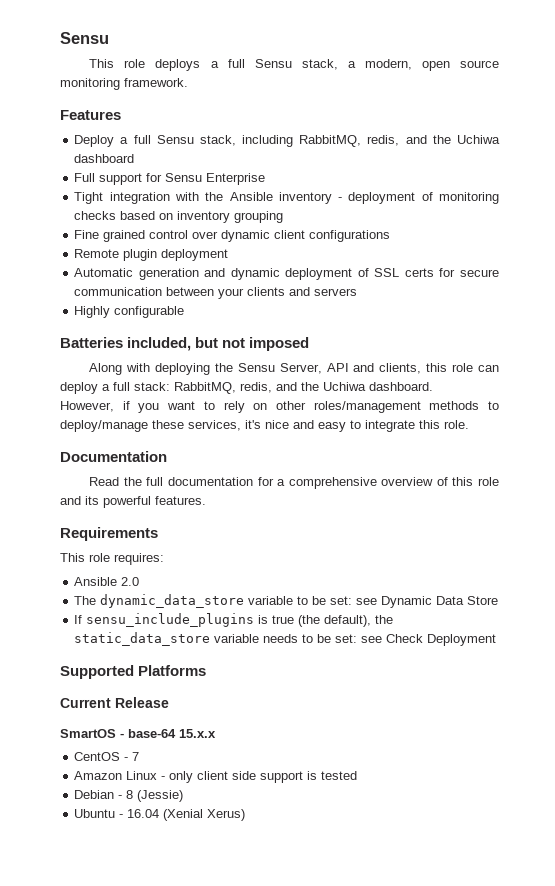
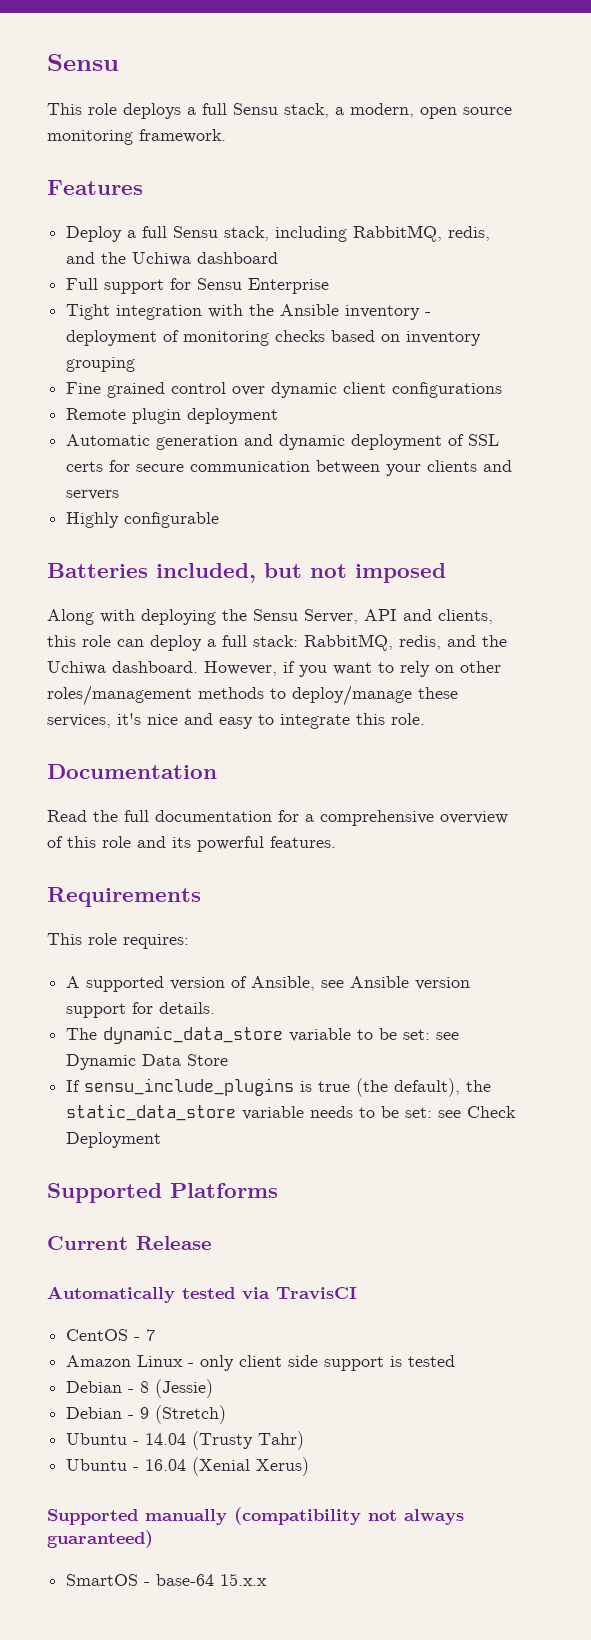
(433, 386) // -> (198, 667) none
[74,577,140,586] Ansible 2.0 -> [66,976,471,992] [66,1002,216,1018] A supported version of Ansible, see Ansible version support for details.
[60,729,216,738] SmartOS - base-64 15.x.x -> [47,1286,357,1303] Automatically tested via TravisCI
(184, 796) none -> [66,1405,227,1424] [66,1431,305,1450] // Debian - 9 (Stretch) // Ubuntu - 14.04 (Trusty Tahr)
(246, 815) none -> [47,1507,464,1525] [47,1530,153,1548] [66,1573,268,1586] // Supported manually (compatibility not always guaranteed) // SmartOS - base-64 15.x.x

